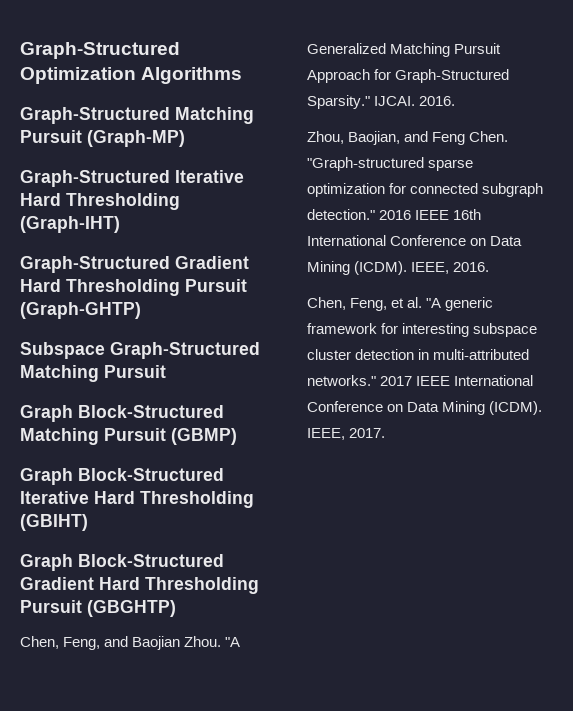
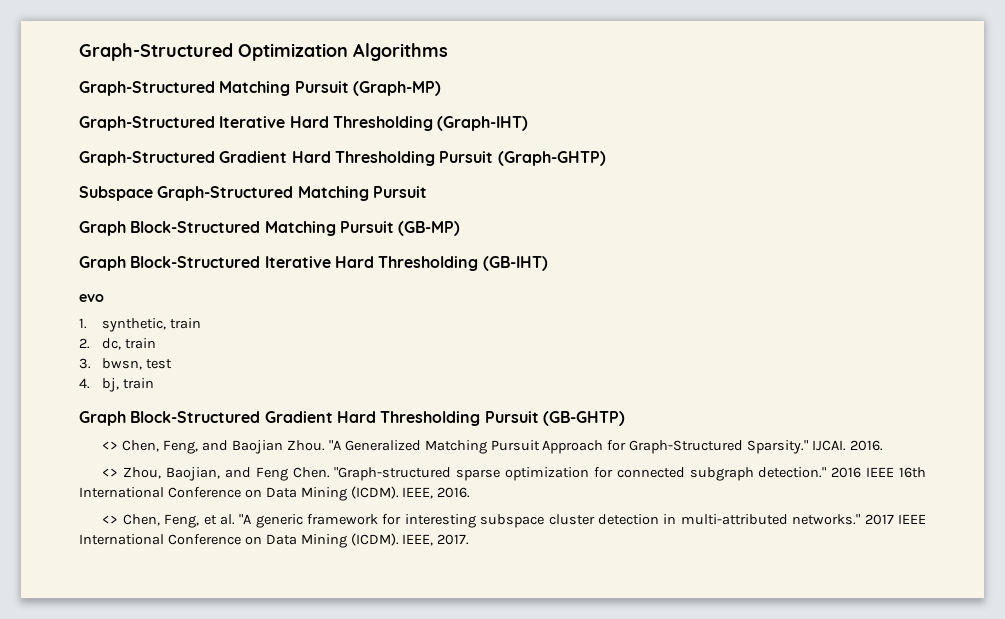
[171,428,237,445] (GBMP) -> [398,221,461,236] (GB-MP)
[20,514,88,531] (GBIHT) -> [482,256,548,271] [79,294,104,302] [79,318,201,332] [79,338,156,350] [79,358,172,370] [79,378,154,392] (GB-IHT) // evo // 1. synthetic, train // 2. dc, train // 3. bwsn, test // 4. bj, train
[87,600,176,617] (GBGHTP) // -> [542,411,625,426] [102,441,119,450] (GB-GHTP) // <>
(456, 101) none -> [102,468,119,477] <>
(490, 267) none -> [102,515,119,524] <>

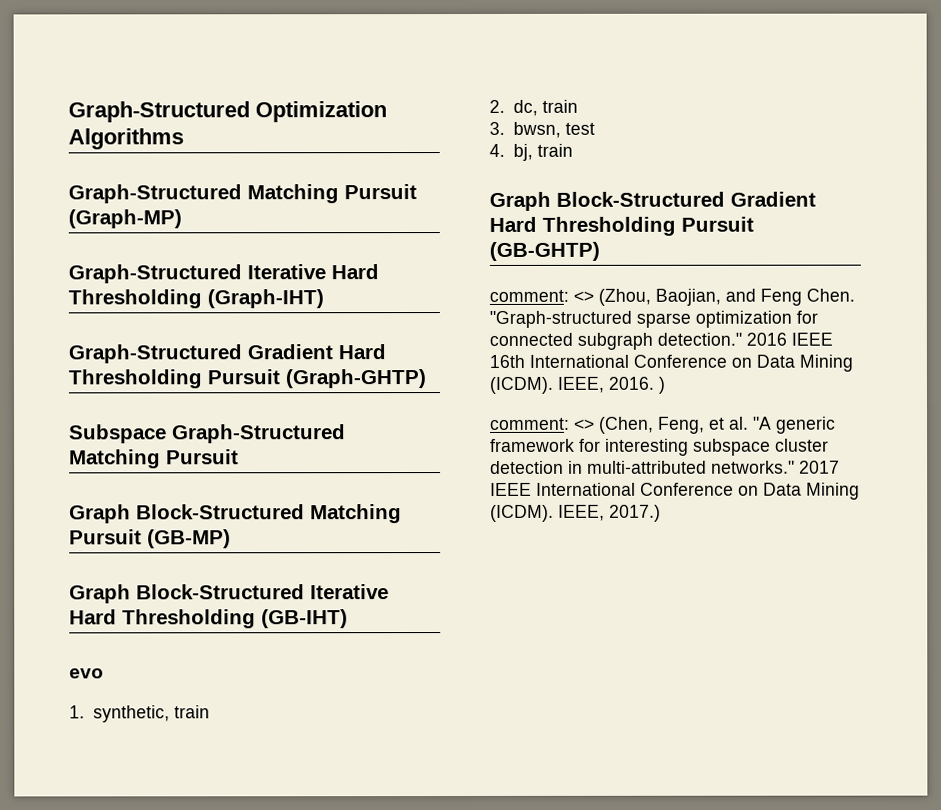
[102,440,884,454] [102,467,162,479] <> Chen, Feng, and Baojian Zhou. "A Generalized Matching Pursuit Approach for Graph-Structured Sparsity." IJCAI. 2016. // <> Zhou, -> [489,288,651,306] comment: <> (Zhou,
[102,514,160,526] // <> Chen, -> [658,376,665,394] [490,416,654,434] ) // comment: <> (Chen,
[437,534,470,545] 2017. -> [609,504,661,522] 2017.)

